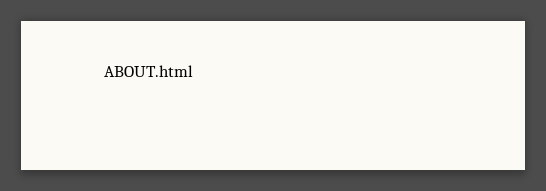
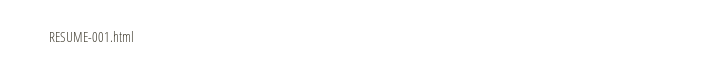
[104,65,193,77] ABOUT.html -> [49,31,134,42] RESUME-001.html

